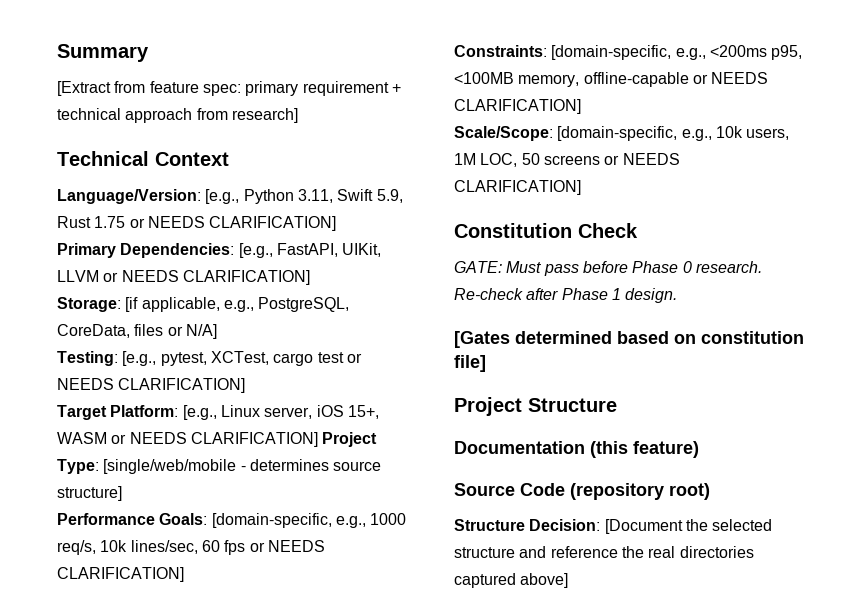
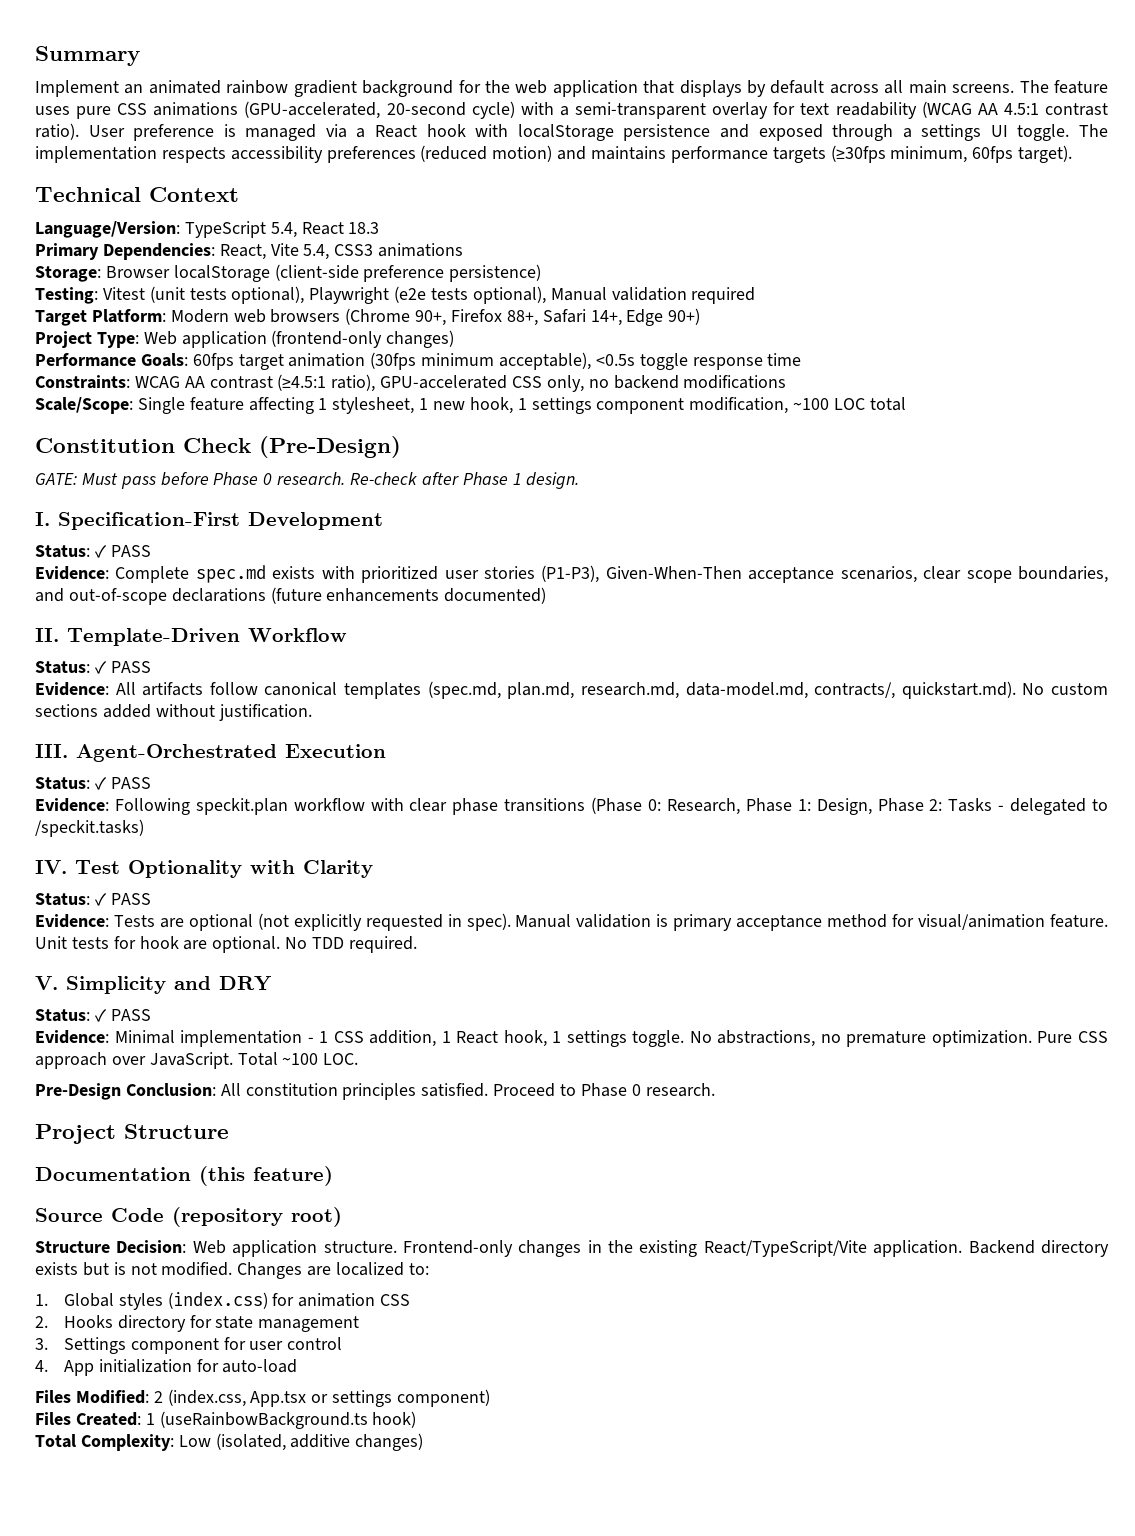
[57,81,401,96] [57,108,298,123] [57,151,229,166] [57,189,403,204] [57,216,337,231] [57,243,382,258] [57,270,310,285] [57,297,350,312] [57,324,217,339] [57,351,362,366] [57,378,246,393] [57,405,379,420] [57,432,378,447] [57,459,382,474] [57,486,122,501] [57,513,407,528] [57,540,325,555] [57,567,184,582] [454,45,803,60] [454,72,769,87] [454,99,581,114] [454,126,790,141] [454,153,680,167] [454,180,581,195] [Extract from feature spec: primary requirement + technical approach from research] // Technical Context // Language/Version: [e.g., Python 3.11, Swift 5.9, Rust 1.75 or NEEDS CLARIFICATION] // Primary Dependencies: [e.g., FastAPI, UIKit, LLVM or NEEDS CLARIFICATION] // Storage: [if applicable, e.g., PostgreSQL, CoreData, files or N/A] // Testing: [e.g., pytest, XCTest, cargo test or NEEDS CLARIFICATION] // Target Platform: [e.g., Linux server, iOS 15+, WASM or NEEDS CLARIFICATION] Project Type: [single/web/mobile - determines source structure] // Performance Goals: [domain-specific, e.g., 1000 req/s, 10k lines/sec, 60 fps or NEEDS CLARIFICATION] // Constraints: [domain-specific, e.g., <200ms p95, <100MB memory, offline-capable or NEEDS CLARIFICATION] // Scale/Scope: [domain-specific, e.g., 10k users, 1M LOC, 50 screens or NEEDS CLARIFICATION] -> [35,80,1109,97] [35,101,1108,119] [35,123,1108,141] [35,145,1073,163] [35,187,239,202] [35,221,380,238] [35,243,464,260] [35,264,542,282] [35,286,756,304] [35,308,701,326] [35,330,455,348] [35,352,802,370] [35,374,787,392] [35,397,906,414] Implement an animated rainbow gradient background for the web application that displays by default across all main screens. The feature uses pure CSS animations (GPU-accelerated, 20-second cycle) with a semi-transparent overlay for text readability (WCAG AA 4.5:1 contrast ratio). User preference is managed via a React hook with localStorage persistence and exposed through a settings UI toggle. The implementation respects accessibility preferences (reduced motion) and maintains performance targets (≥30fps minimum, 60fps target). // Technical Context // Language/Version: TypeScript 5.4, React 18.3 // Primary Dependencies: React, Vite 5.4, CSS3 animations // Storage: Browser localStorage (client-side preference persistence) // Testing: Vitest (unit tests optional), Playwright (e2e tests optional), Manual validation required // Target Platform: Modern web browsers (Chrome 90+, Firefox 88+, Safari 14+, Edge 90+) // Project Type: Web application (frontend-only changes) // Performance Goals: 60fps target animation (30fps minimum acceptable), <0.5s toggle response time // Constraints: WCAG AA contrast (≥4.5:1 ratio), GPU-accelerated CSS only, no backend modifications // Scale/Scope: Single feature affecting 1 stylesheet, 1 new hook, 1 settings component modification, ~100 LOC total
(638, 230) none -> [259,436,401,458] (Pre-Design)
[454,331,804,348] [454,355,486,372] [Gates determined based on constitution file] -> [35,512,383,530] [35,545,151,558] [35,565,1109,583] [35,587,547,605] [35,628,347,646] [35,661,151,674] [35,681,1108,699] [35,704,312,721] [35,744,386,762] [35,777,151,790] [35,797,1109,815] [35,819,144,837] [35,860,373,878] [35,893,151,906] [35,913,1109,931] [35,936,417,953] [35,976,271,994] [35,1009,151,1022] [35,1030,1108,1047] [35,1052,359,1069] [35,1083,715,1100] I. Specification-First Development // Status: ✓ PASS // Evidence: Complete spec.md exists with prioritized user stories (P1-P3), Given-When-Then acceptance scenarios, clear scope boundaries, and out-of-scope declarations (future enhancements documented) // II. Template-Driven Workflow // Status: ✓ PASS // Evidence: All artifacts follow canonical templates (spec.md, plan.md, research.md, data-model.md, contracts/, quickstart.md). No custom sections added without justification. // III. Agent-Orchestrated Execution // Status: ✓ PASS // Evidence: Following speckit.plan workflow with clear phase transitions (Phase 0: Research, Phase 1: Design, Phase 2: Tasks - delegated to /speckit.tasks) // IV. Test Optionality with Clarity // Status: ✓ PASS // Evidence: Tests are optional (not explicitly requested in spec). Manual validation is primary acceptance method for visual/animation feature. Unit tests for hook are optional. No TDD required. // V. Simplicity and DRY // Status: ✓ PASS // Evidence: Minimal implementation - 1 CSS addition, 1 React hook, 1 settings toggle. No abstractions, no premature optimization. Pure CSS approach over JavaScript. Total ~100 LOC. // Pre-Design Conclusion: All constitution principles satisfied. Proceed to Phase 0 research.
[604,519,773,534] [454,546,754,558] [454,573,569,588] [Document the selected structure and reference the real directories captured above] -> [192,1240,1109,1257] [35,1262,429,1279] [35,1292,411,1310] [35,1315,360,1332] [35,1337,343,1354] [35,1359,298,1376] [35,1389,491,1407] [35,1411,417,1429] [35,1433,424,1451] Web application structure. Frontend-only changes in the existing React/TypeScript/Vite application. Backend directory exists but is not modified. Changes are localized to: // 1. Global styles (index.css) for animation CSS // 2. Hooks directory for state management // 3. Settings component for user control // 4. App initialization for auto-load // Files Modified: 2 (index.css, App.tsx or settings component) // Files Created: 1 (useRainbowBackground.ts hook) // Total Complexity: Low (isolated, additive changes)

